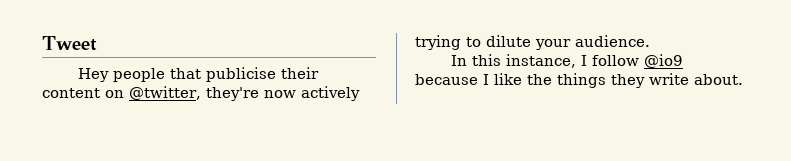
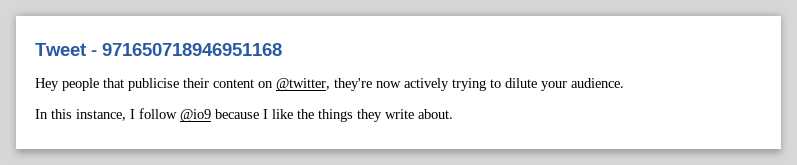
(97, 43) none -> [91,43,282,56] - 971650718946951168

